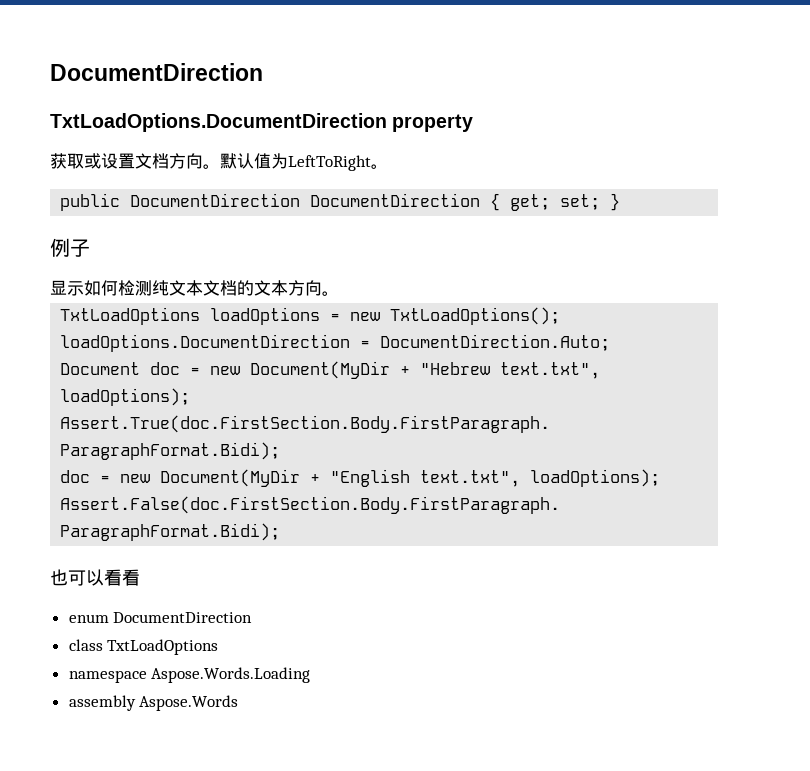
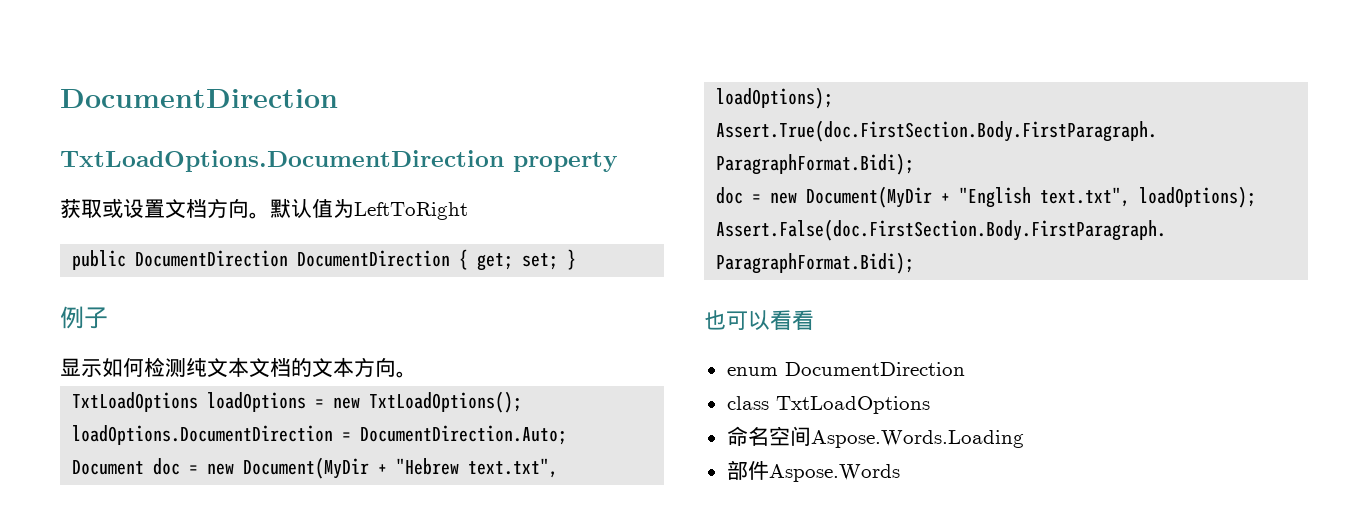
[371,164,388,169] 。 -> (468, 211) none
[68,670,147,683] namespace -> [726,426,811,446] 命名空间
[68,695,136,711] assembly -> [726,460,769,480] 部件

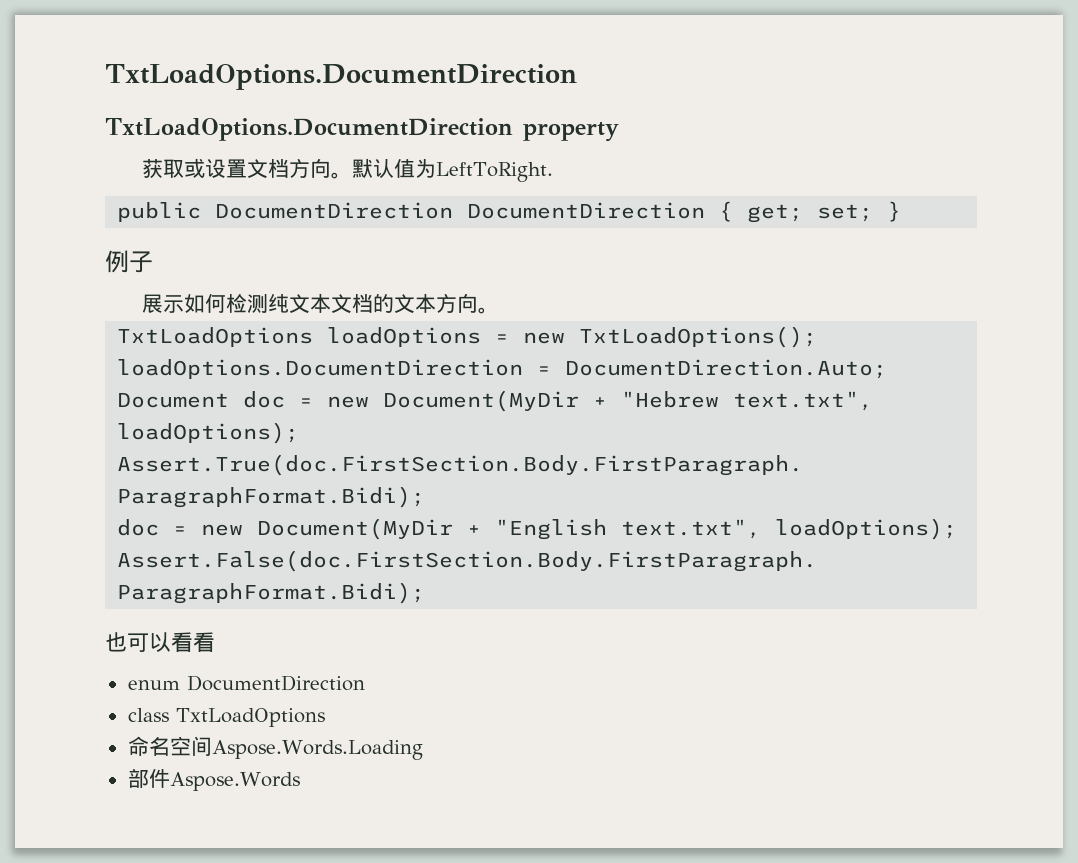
[60,89,338,108] DocumentDirection -> [105,64,577,90] TxtLoadOptions.DocumentDirection
[354,202,468,220] LeftToRight -> [435,162,553,182] LeftToRight.
[60,358,81,376] 显 -> [141,294,163,313] 展

